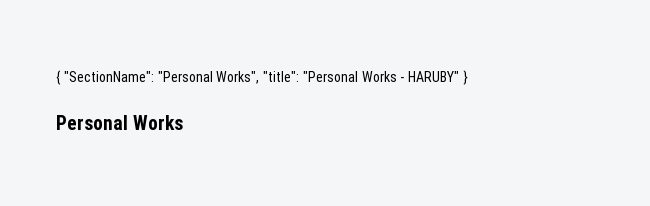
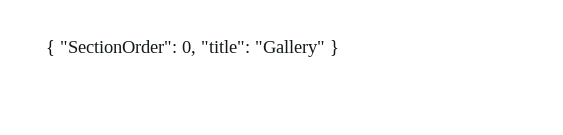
[63,71,460,84] "SectionName": "Personal Works", "title": "Personal Works - HARUBY" -> [60,40,325,57] "SectionOrder": 0, "title": "Gallery"
[56,115,184,130] // Personal Works -> (339, 48) none

